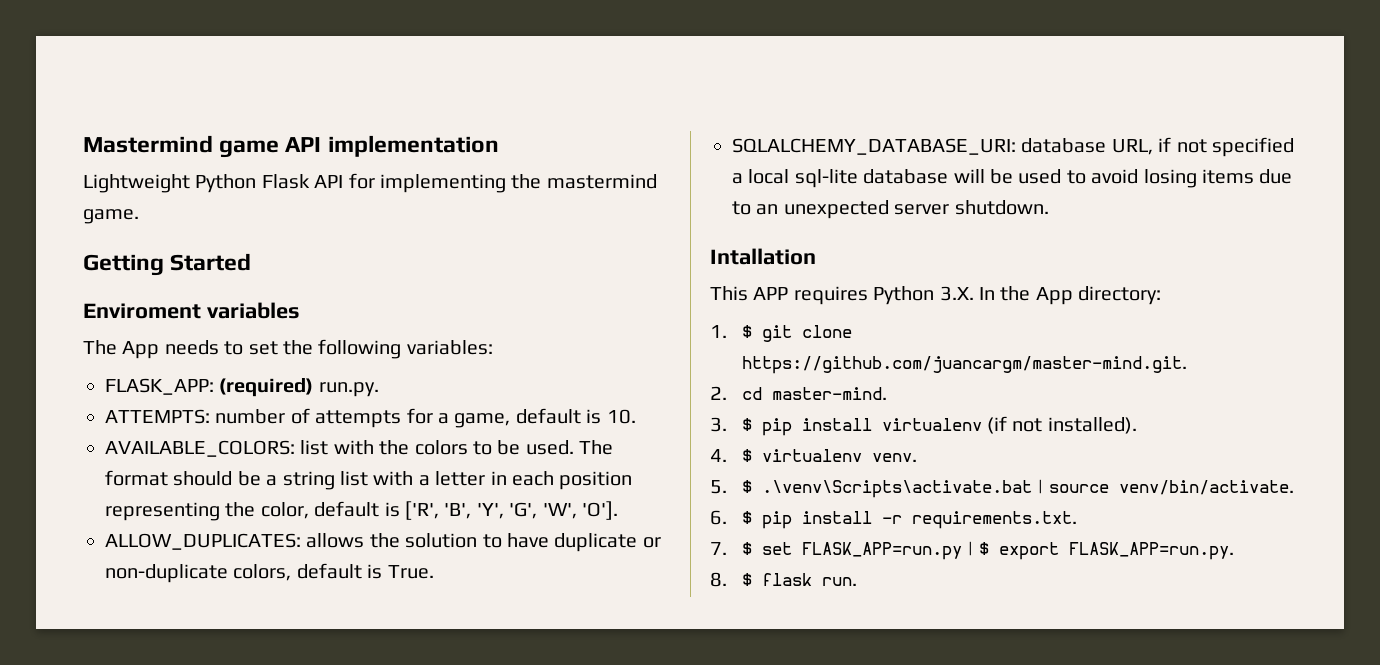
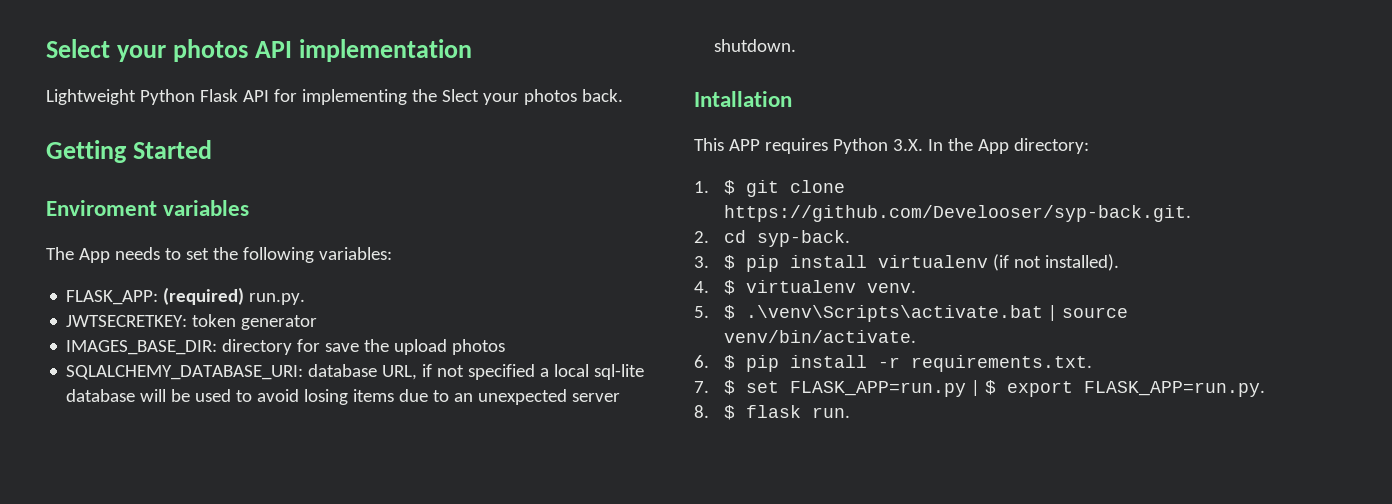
[83,135,280,158] Mastermind game -> [46,39,249,62] Select your photos
[546,174,657,189] [83,209,139,224] mastermind game. -> [441,89,623,105] Slect your photos back.
[105,408,636,428] [105,440,614,457] [105,470,633,490] [105,501,618,521] [105,533,661,552] [105,563,434,583] ATTEMPTS: number of attempts for a game, default is 10. // AVAILABLE_COLORS: list with the colors to be used. The format should be a string list with a letter in each position representing the color, default is ['R', 'B', 'Y', 'G', 'W', 'O']. // ALLOW_DUPLICATES: allows the solution to have duplicate or non-duplicate colors, default is True. -> [66,314,318,330] [66,339,506,355] JWTSECRETKEY: token generator // IMAGES_BASE_DIR: directory for save the upload photos
[741,356,1187,374] https://github.com/juancargm/master-mind.git. -> [724,205,1192,222] https://github.com/Develooser/syp-back.git.
[771,387,887,400] master-mind. -> [757,230,851,247] syp-back.

